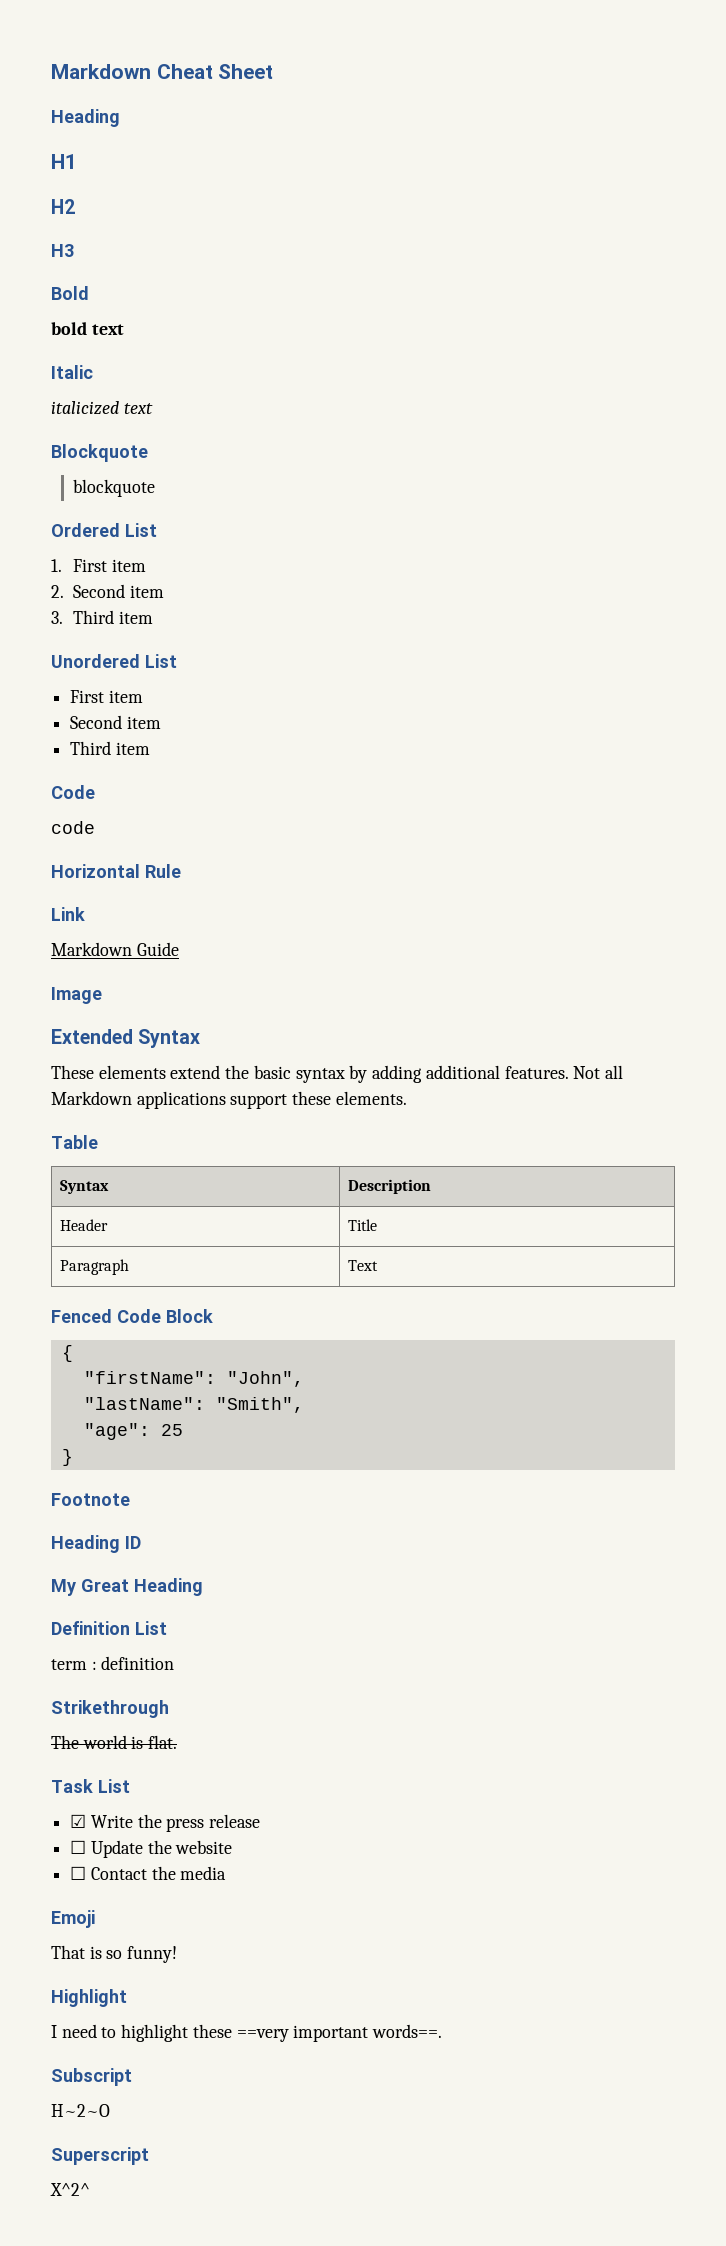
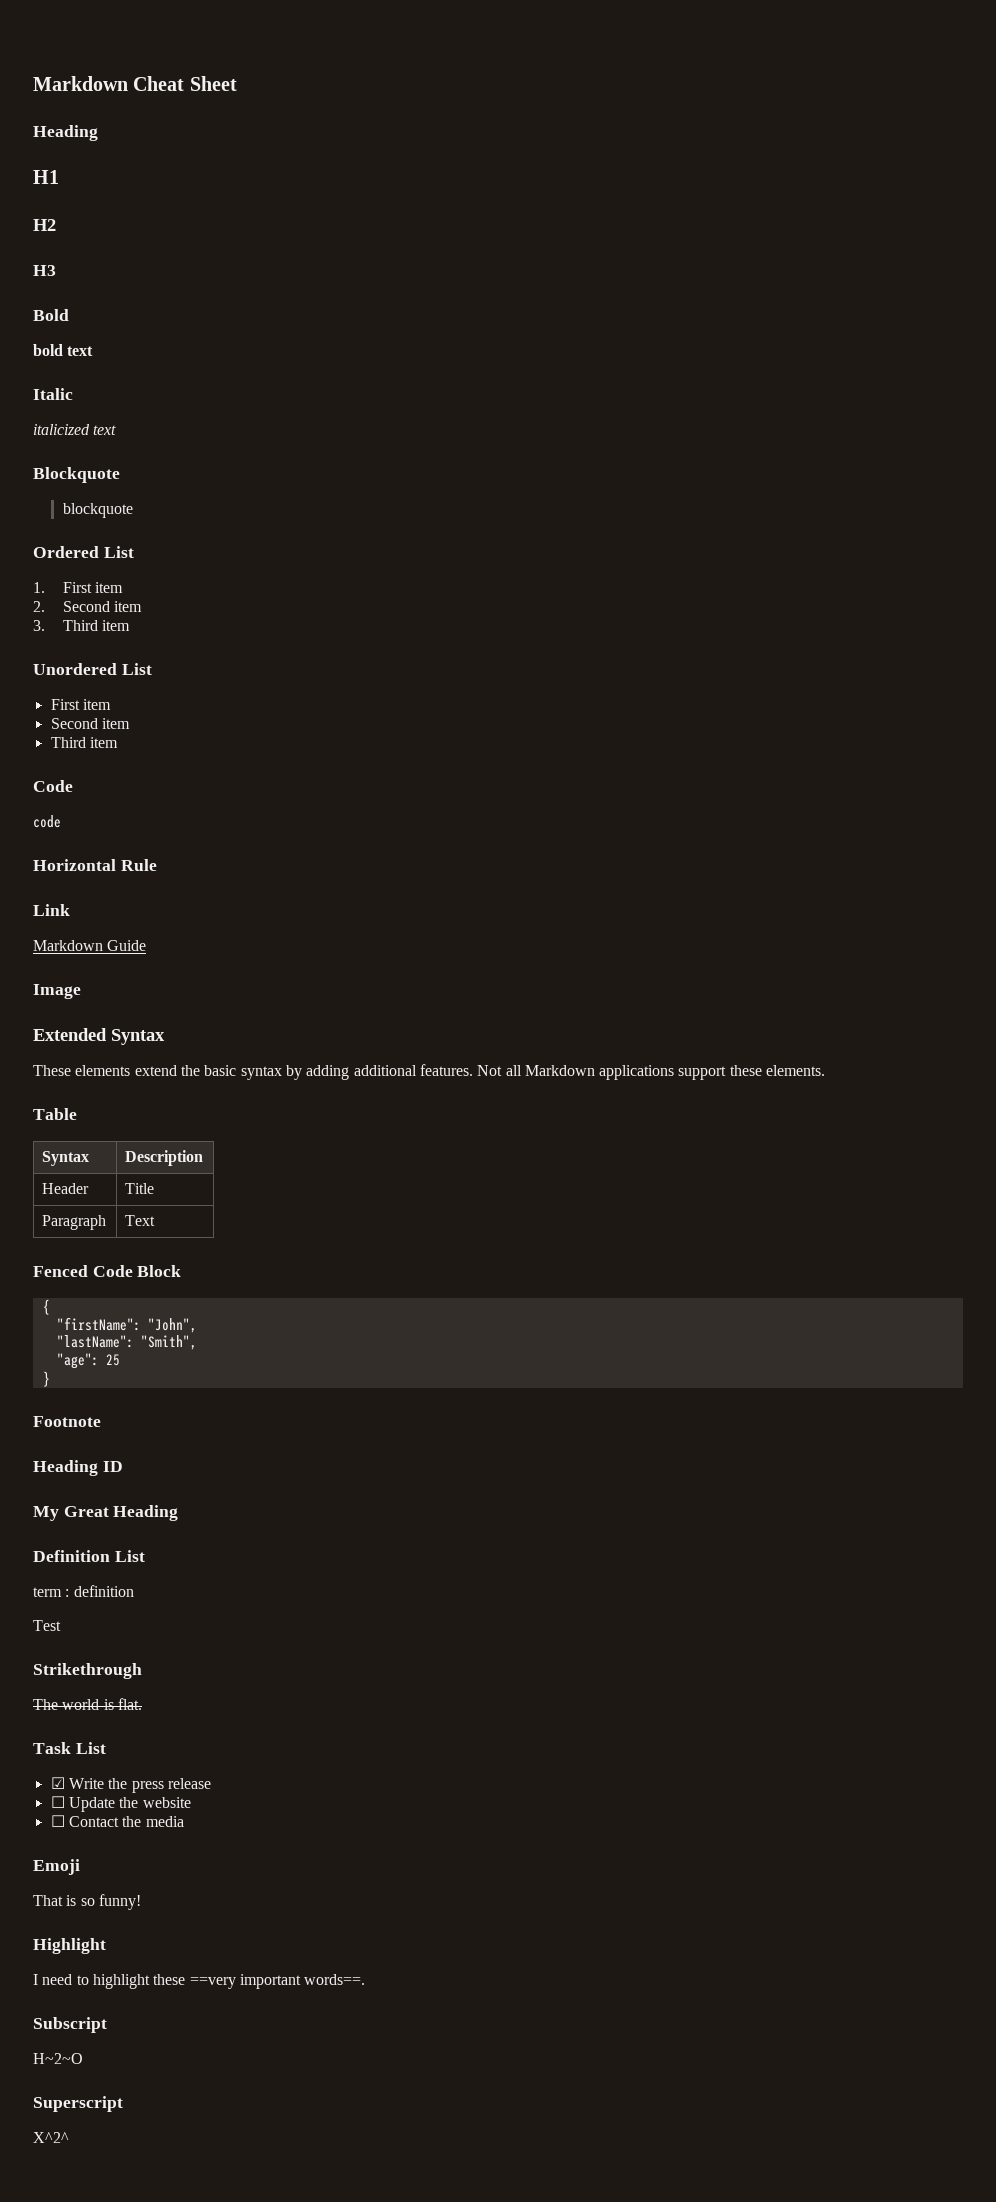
(175, 1663) none -> [33,1620,61,1631] // Test

